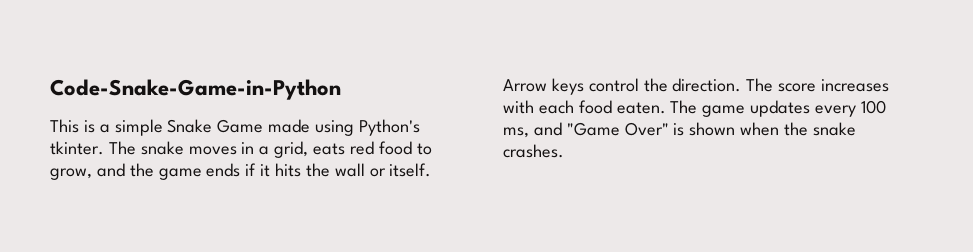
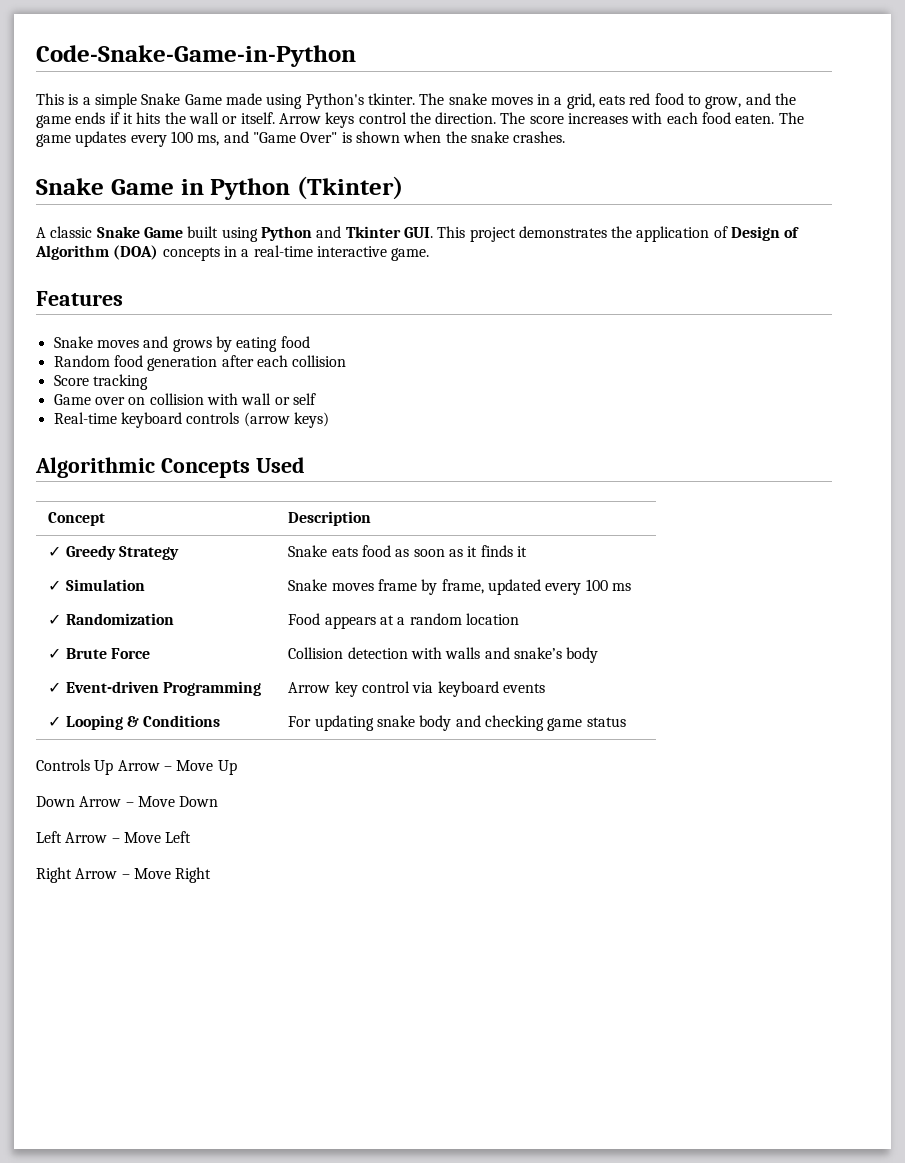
(564, 151) none -> [36,176,403,200] [36,226,800,242] [35,245,430,261] [36,291,123,306] [53,336,310,352] [53,355,347,371] [53,374,148,390] [53,393,316,405] [53,412,329,428] [35,457,305,478] [48,512,106,526] [288,511,372,526] [48,545,179,560] [288,545,527,557] [48,579,145,591] [288,579,631,595] [48,613,174,625] [288,613,519,629] [48,648,150,659] [288,647,599,663] [48,681,261,696] [288,681,545,697] [48,715,221,730] [288,715,626,731] [36,759,237,775] [36,796,219,807] [36,831,192,843] [36,867,212,883] // Snake Game in Python (Tkinter) // A classic Snake Game built using Python and Tkinter GUI. This project demonstrates the application of Design of Algorithm (DOA) concepts in a real-time interactive game. // Features // Snake moves and grows by eating food // Random food generation after each collision // Score tracking // Game over on collision with wall or self // Real-time keyboard controls (arrow keys) // Algorithmic Concepts Used // Concept | Description // ✓ Greedy Strategy | Snake eats food as soon as it finds it // ✓ Simulation | Snake moves frame by frame, updated every 100 ms // ✓ Randomization | Food appears at a random location // ✓ Brute Force | Collision detection with walls and snake’s body // ✓ Event-driven Programming | Arrow key control via keyboard events // ✓ Looping & Conditions | For updating snake body and checking game status // Controls Up Arrow – Move Up // Down Arrow – Move Down // Left Arrow – Move Left // Right Arrow – Move Right

